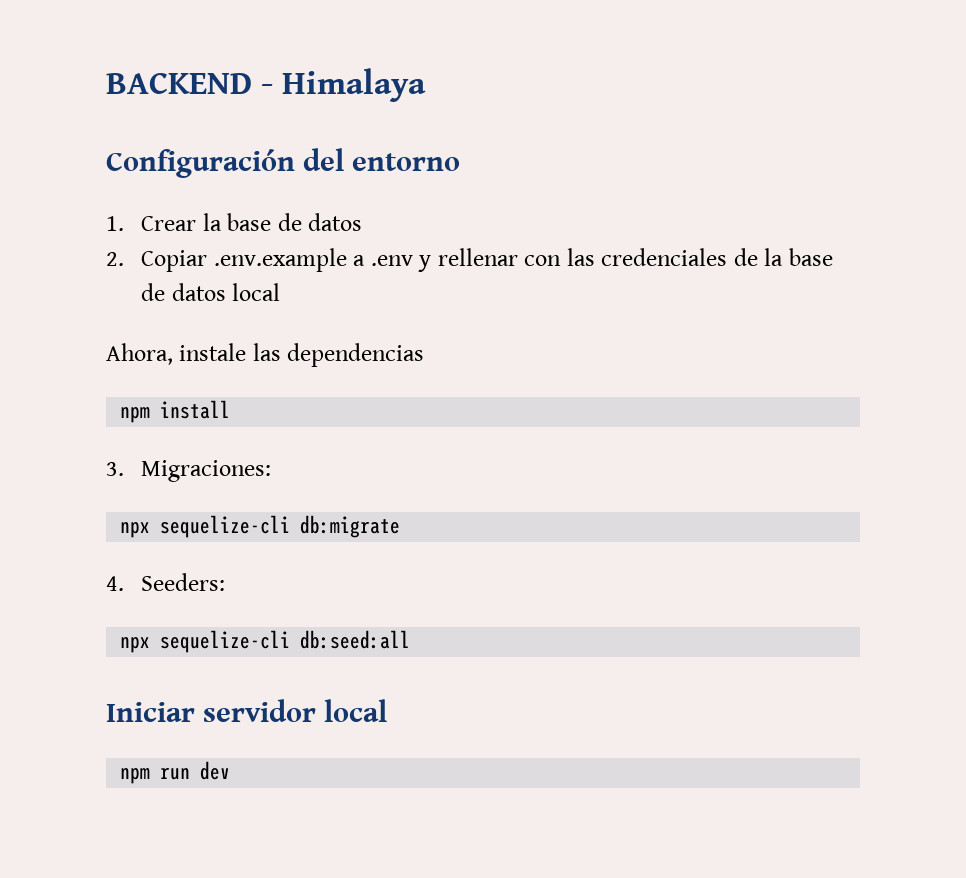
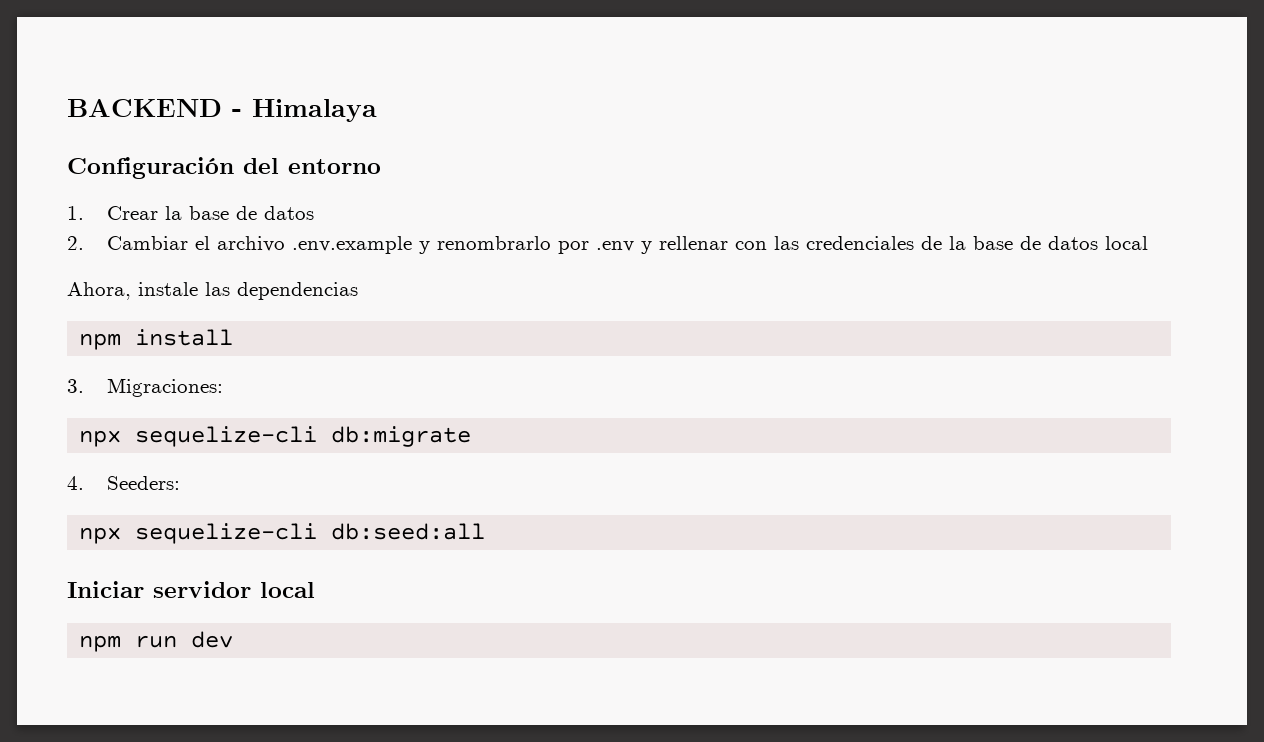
[141,248,366,272] Copiar .env.example a -> [107,236,590,254] Cambiar el archivo .env.example y renombrarlo por

